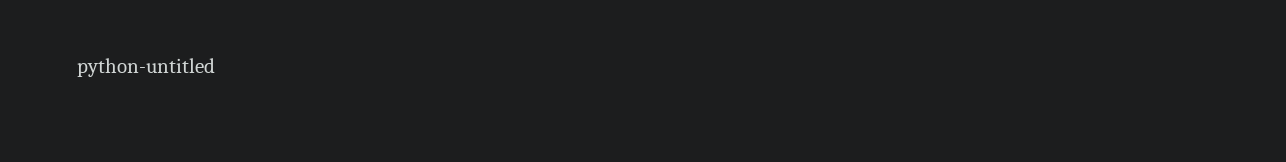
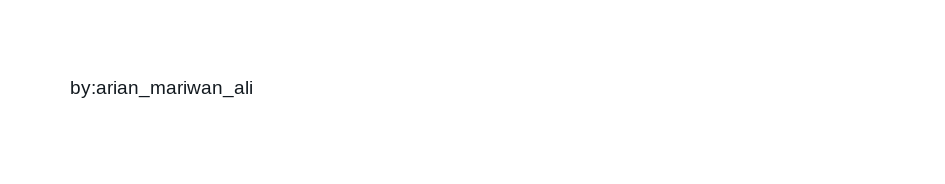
[77,58,215,77] python-untitled -> [70,81,253,98] by:arian_mariwan_ali

